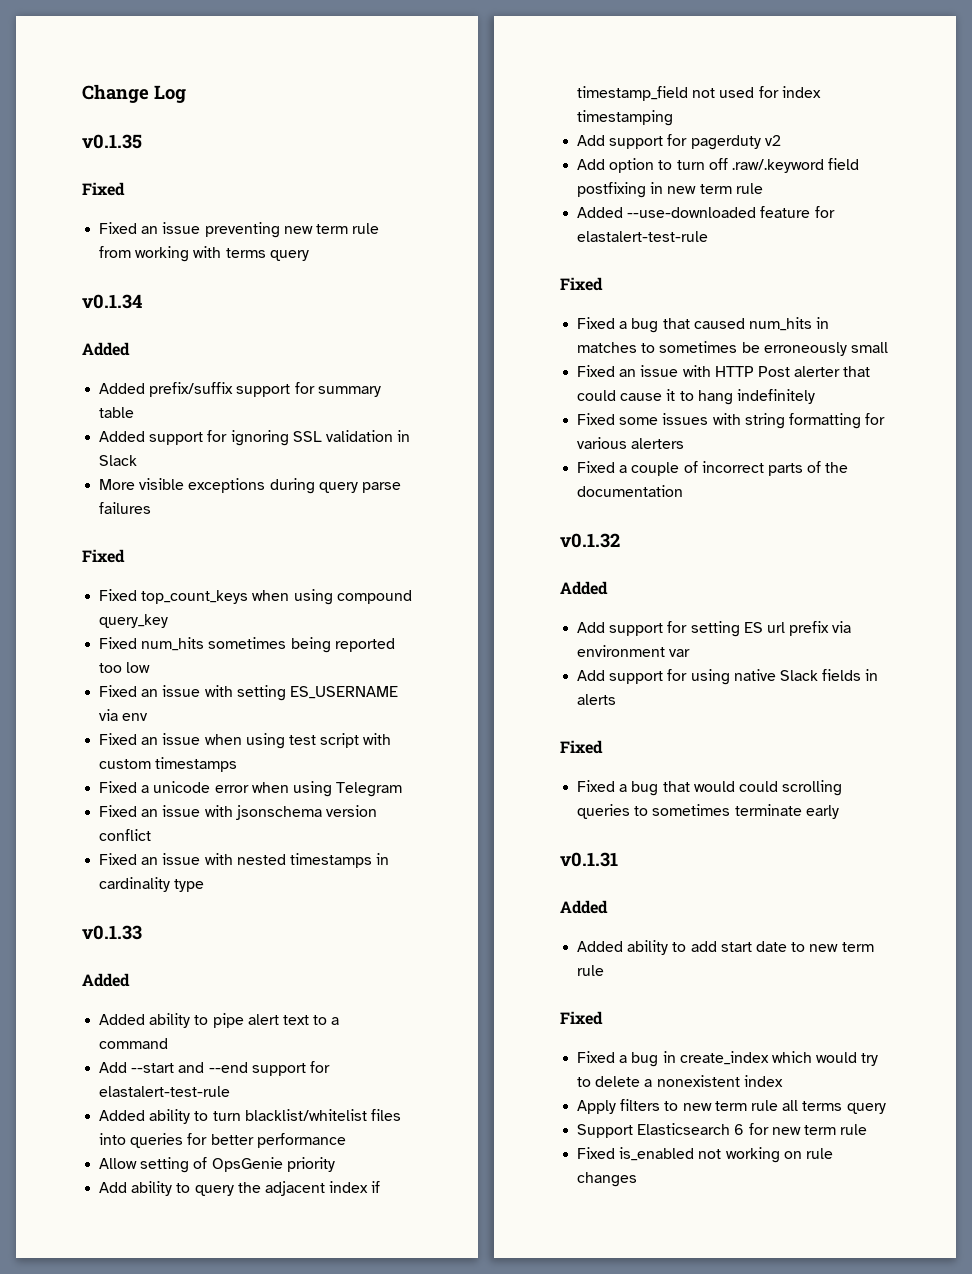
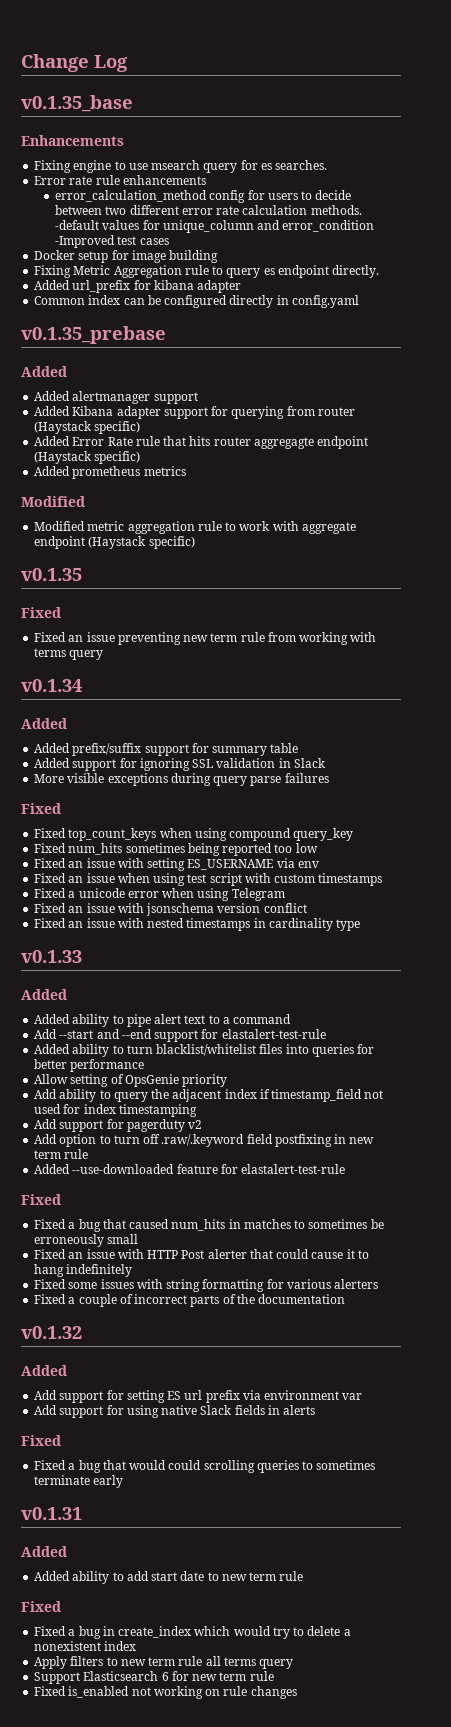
(186, 94) none -> [21,95,133,112] [21,135,124,146] [34,160,328,173] [34,175,206,185] [55,190,352,203] [55,205,362,215] [55,220,375,233] [55,235,169,248] [34,250,219,263] [34,265,380,278] [34,280,242,293] [34,295,359,308] [21,326,166,344] [21,366,67,377] [34,391,198,404] [34,406,355,419] [34,421,141,434] [34,436,369,449] [34,451,141,464] [34,466,186,479] [21,496,85,507] [34,521,356,534] [34,536,195,549] // v0.1.35_base // Enhancements // Fixing engine to use msearch query for es searches. // Error rate rule enhancements // error_calculation_method config for users to decide between two different error rate calculation methods. -default values for unique_column and error_condition -Improved test cases // Docker setup for image building // Fixing Metric Aggregation rule to query es endpoint directly. // Added url_prefix for kibana adapter // Common index can be configured directly in config.yaml // v0.1.35_prebase // Added // Added alertmanager support // Added Kibana adapter support for querying from router (Haystack specific) // Added Error Rate rule that hits router aggregagte endpoint (Haystack specific) // Added prometheus metrics // Modified // Modified metric aggregation rule to work with aggregate endpoint (Haystack specific)

